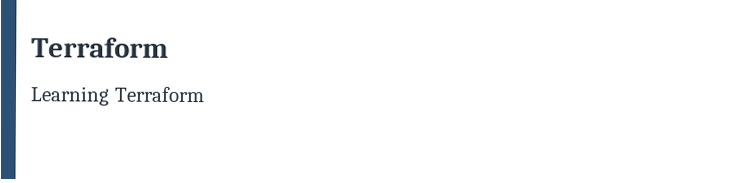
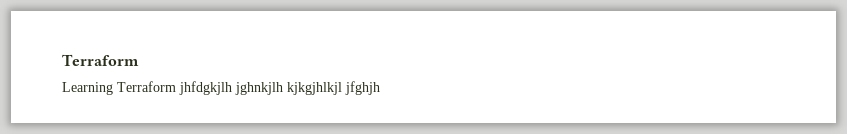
(205, 94) none -> [179,81,380,95] jhfdgkjlh jghnkjlh kjkgjhlkjl jfghjh

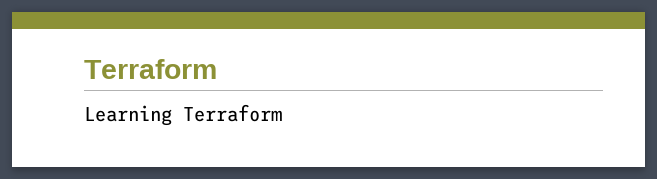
[179,81,380,95] jhfdgkjlh jghnkjlh kjkgjhlkjl jfghjh -> (282, 113) none

